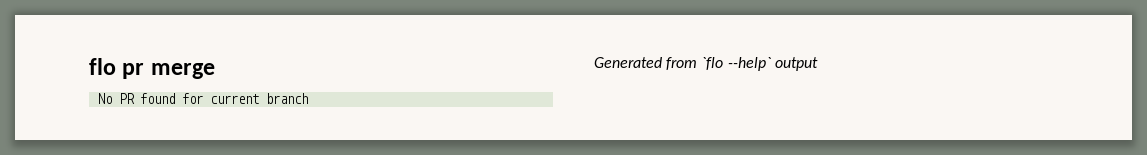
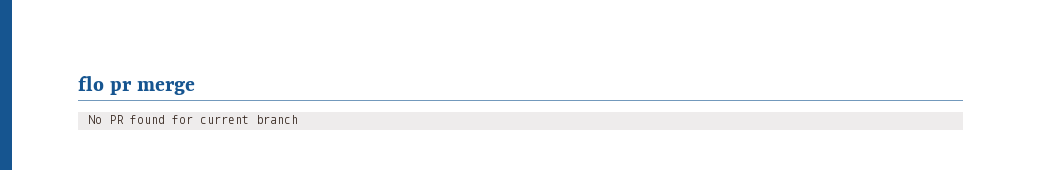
[594,57,818,71] // Generated from `flo --help` output -> (298, 119) none

